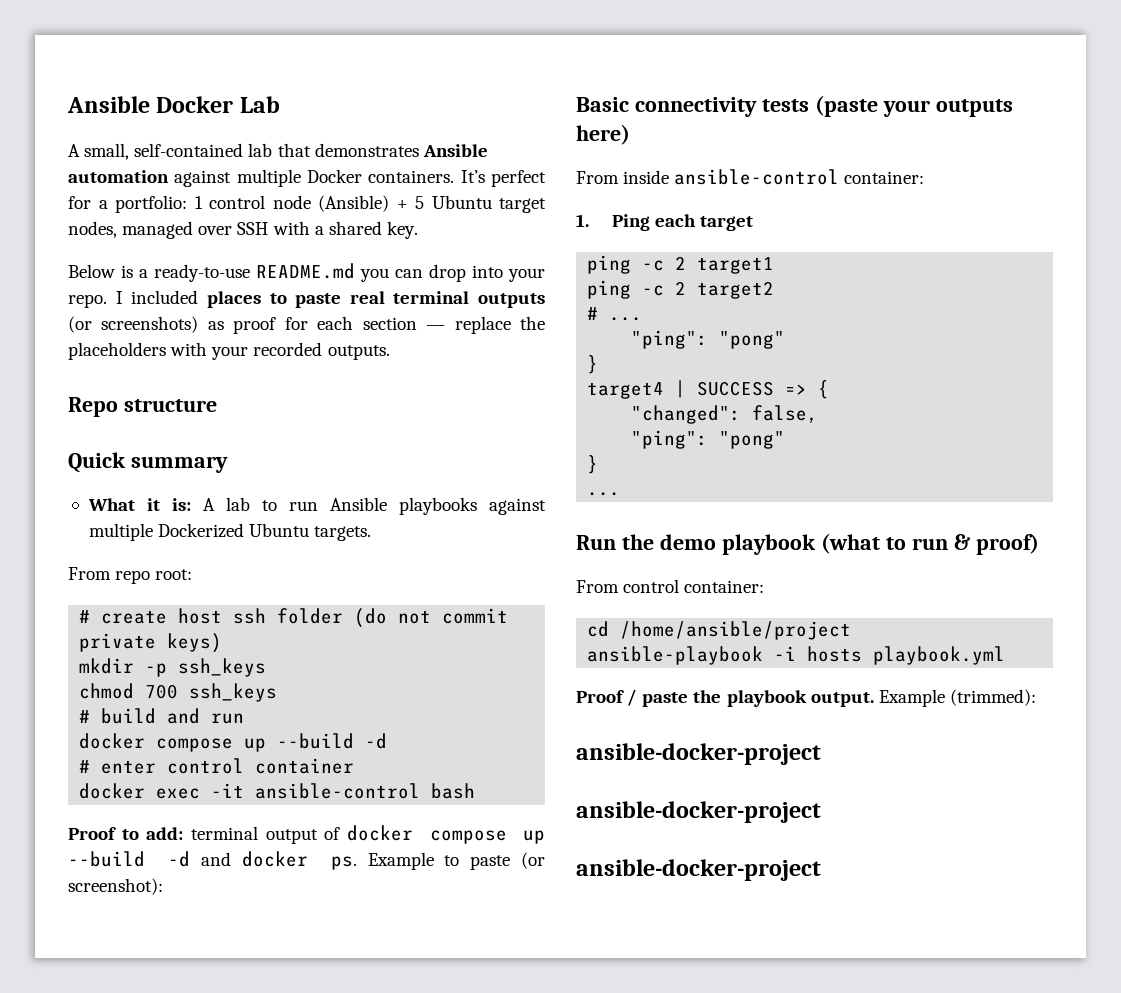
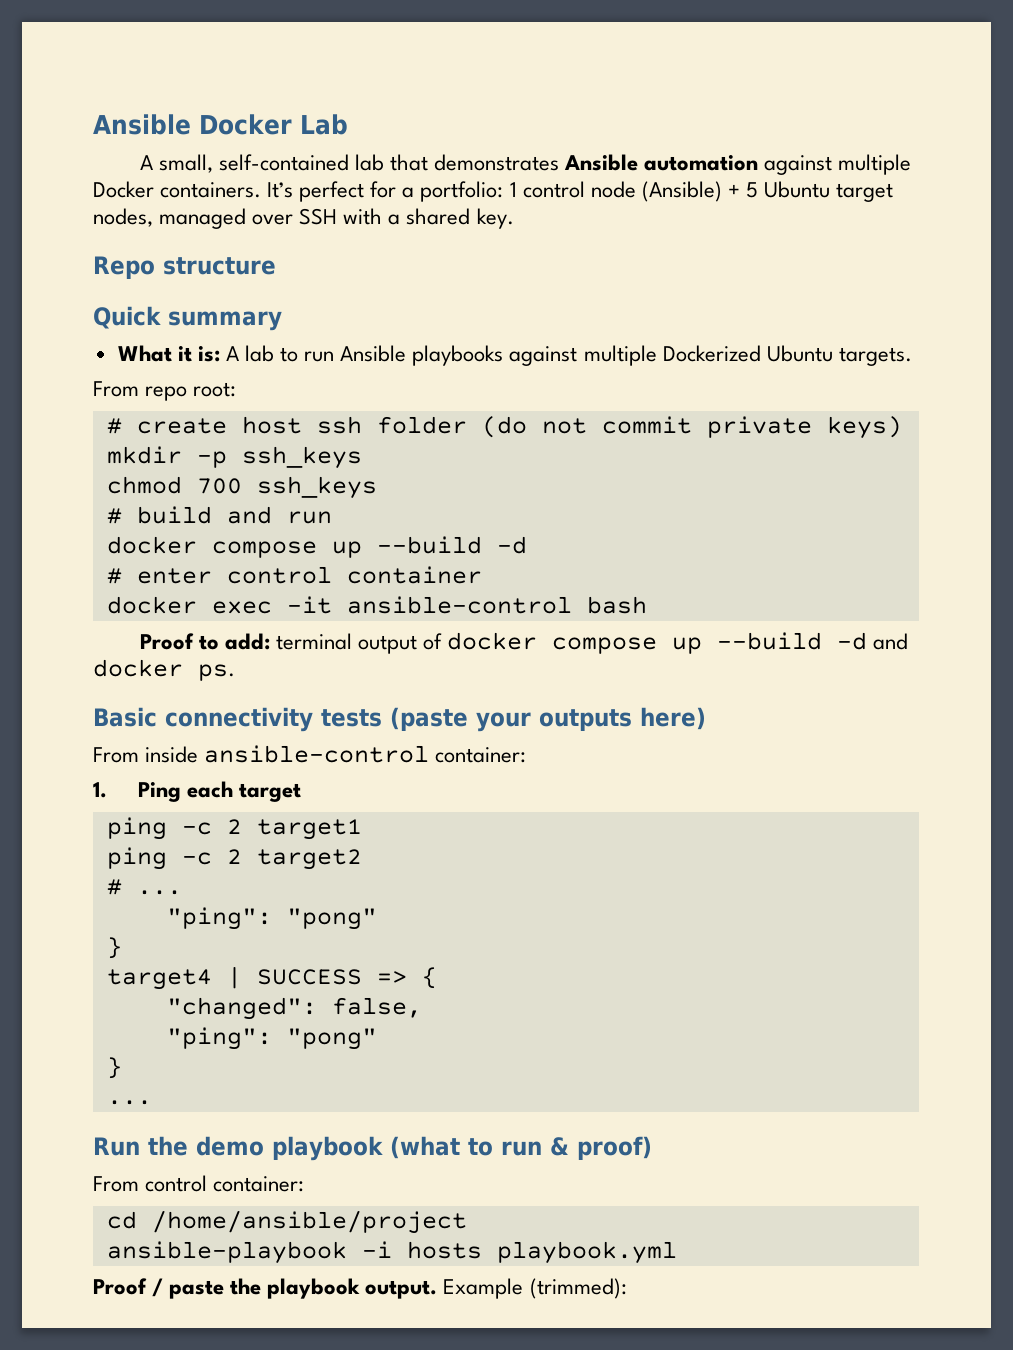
[68,263,545,282] [68,290,545,308] [68,316,546,334] [68,342,390,360] // Below is a ready-to-use README.md you can drop into your repo. I included places to paste real terminal outputs (or screenshots) as proof for each section — replace the placeholders with your recorded outputs. -> (514, 218) none
[367,852,545,870] [68,878,163,895] Example to paste (or screenshot): -> (235, 672) none
[576,743,821,765] [576,801,821,823] [576,859,821,881] // ansible-docker-project // ansible-docker-project // ansible-docker-project -> (627, 1288) none

